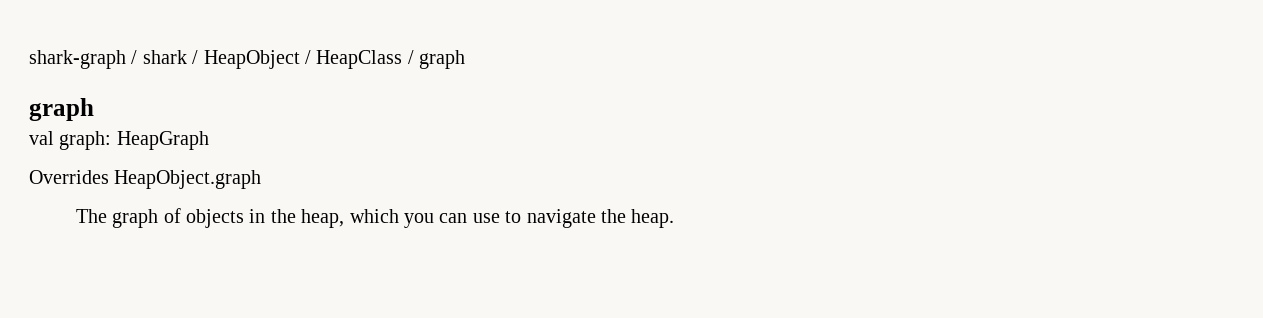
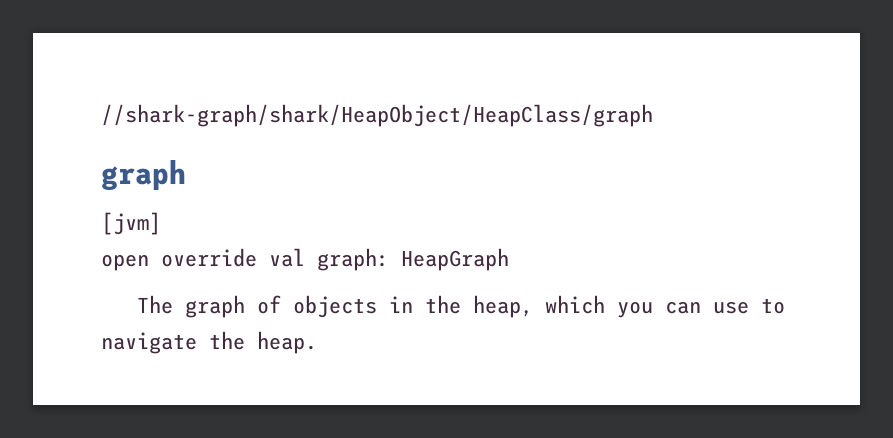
[29,50,466,69] [29,98,94,121] shark-graph / shark / HeapObject / HeapClass / graph // graph // -> [101,104,653,127] [101,160,186,191] [101,212,161,235] [101,248,257,271] //shark-graph/shark/HeapObject/HeapClass/graph // graph // [jvm] // open override
[29,170,262,189] // Overrides HeapObject.graph -> (509, 259) none

